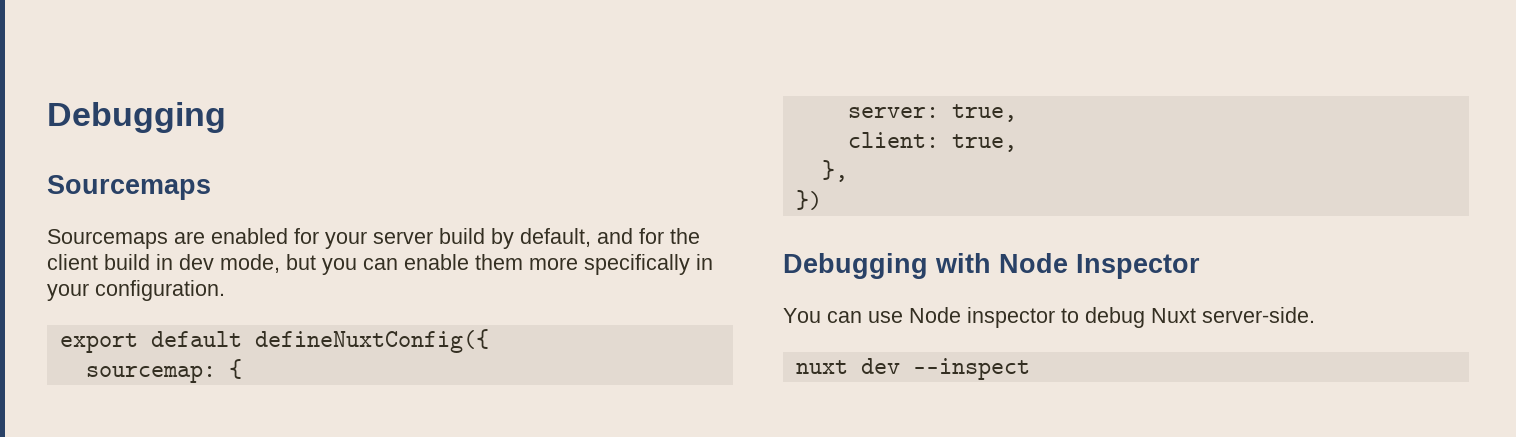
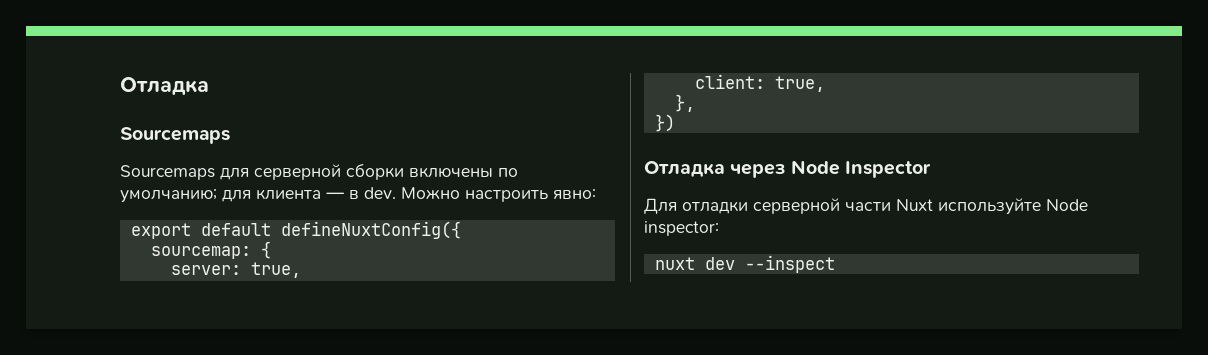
[47,102,226,133] Debugging -> [120,77,209,95] Отладка
[174,228,700,249] [47,254,713,275] [47,280,225,301] are enabled for your server build by default, and for the client build in dev mode, but you can enable them more specifically in your configuration. -> [220,163,518,180] [120,187,596,203] для серверной сборки включены по умолчанию; для клиента — в dev. Можно настроить явно:
[783,253,991,279] Debugging with -> [644,161,786,178] Отладка через
[783,307,1315,328] You can use Node inspector to debug Nuxt server-side. -> [644,198,1088,215] [644,221,719,236] Для отладки серверной части Nuxt используйте Node inspector:

